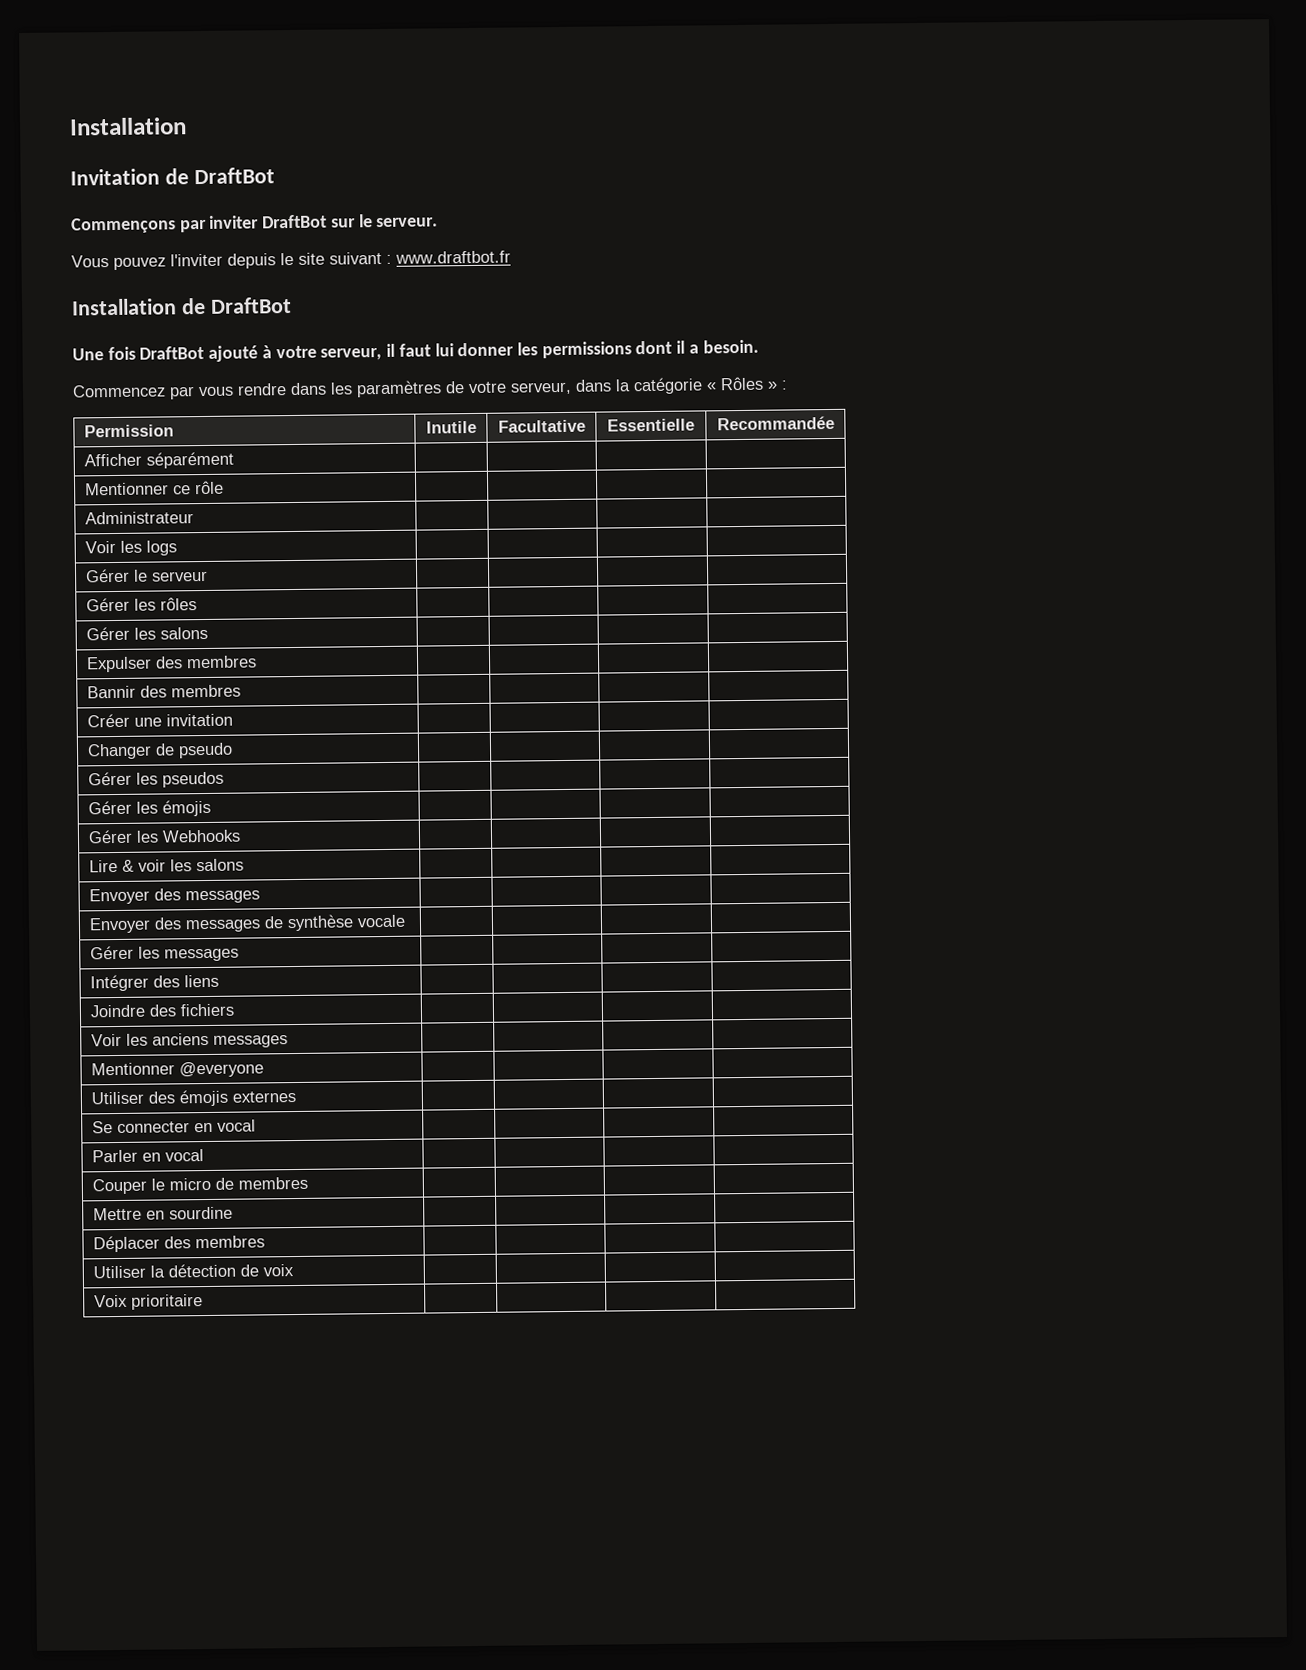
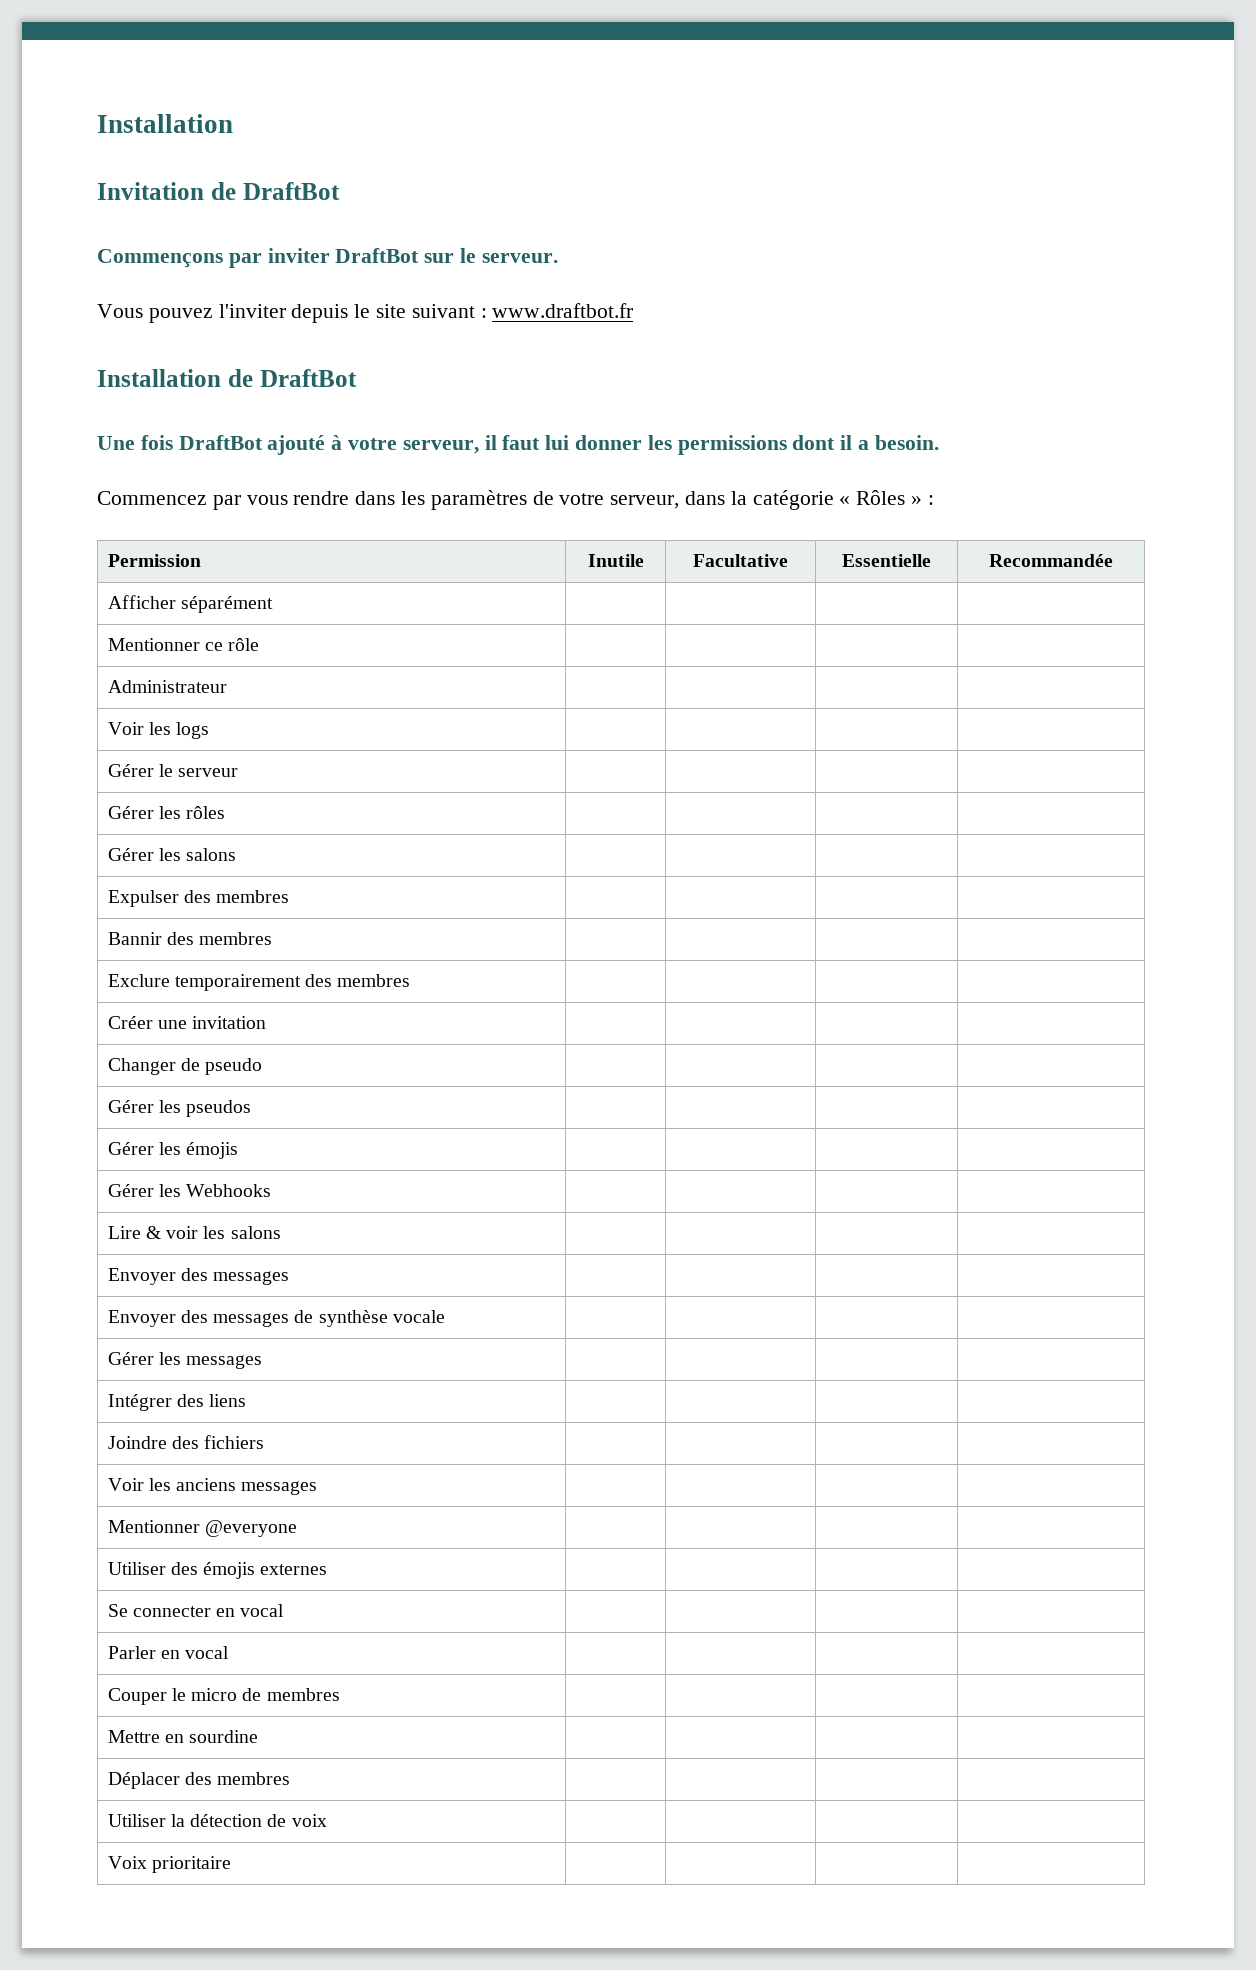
(241, 691) none -> [107,974,411,991] // Exclure temporairement des membres | | | |

